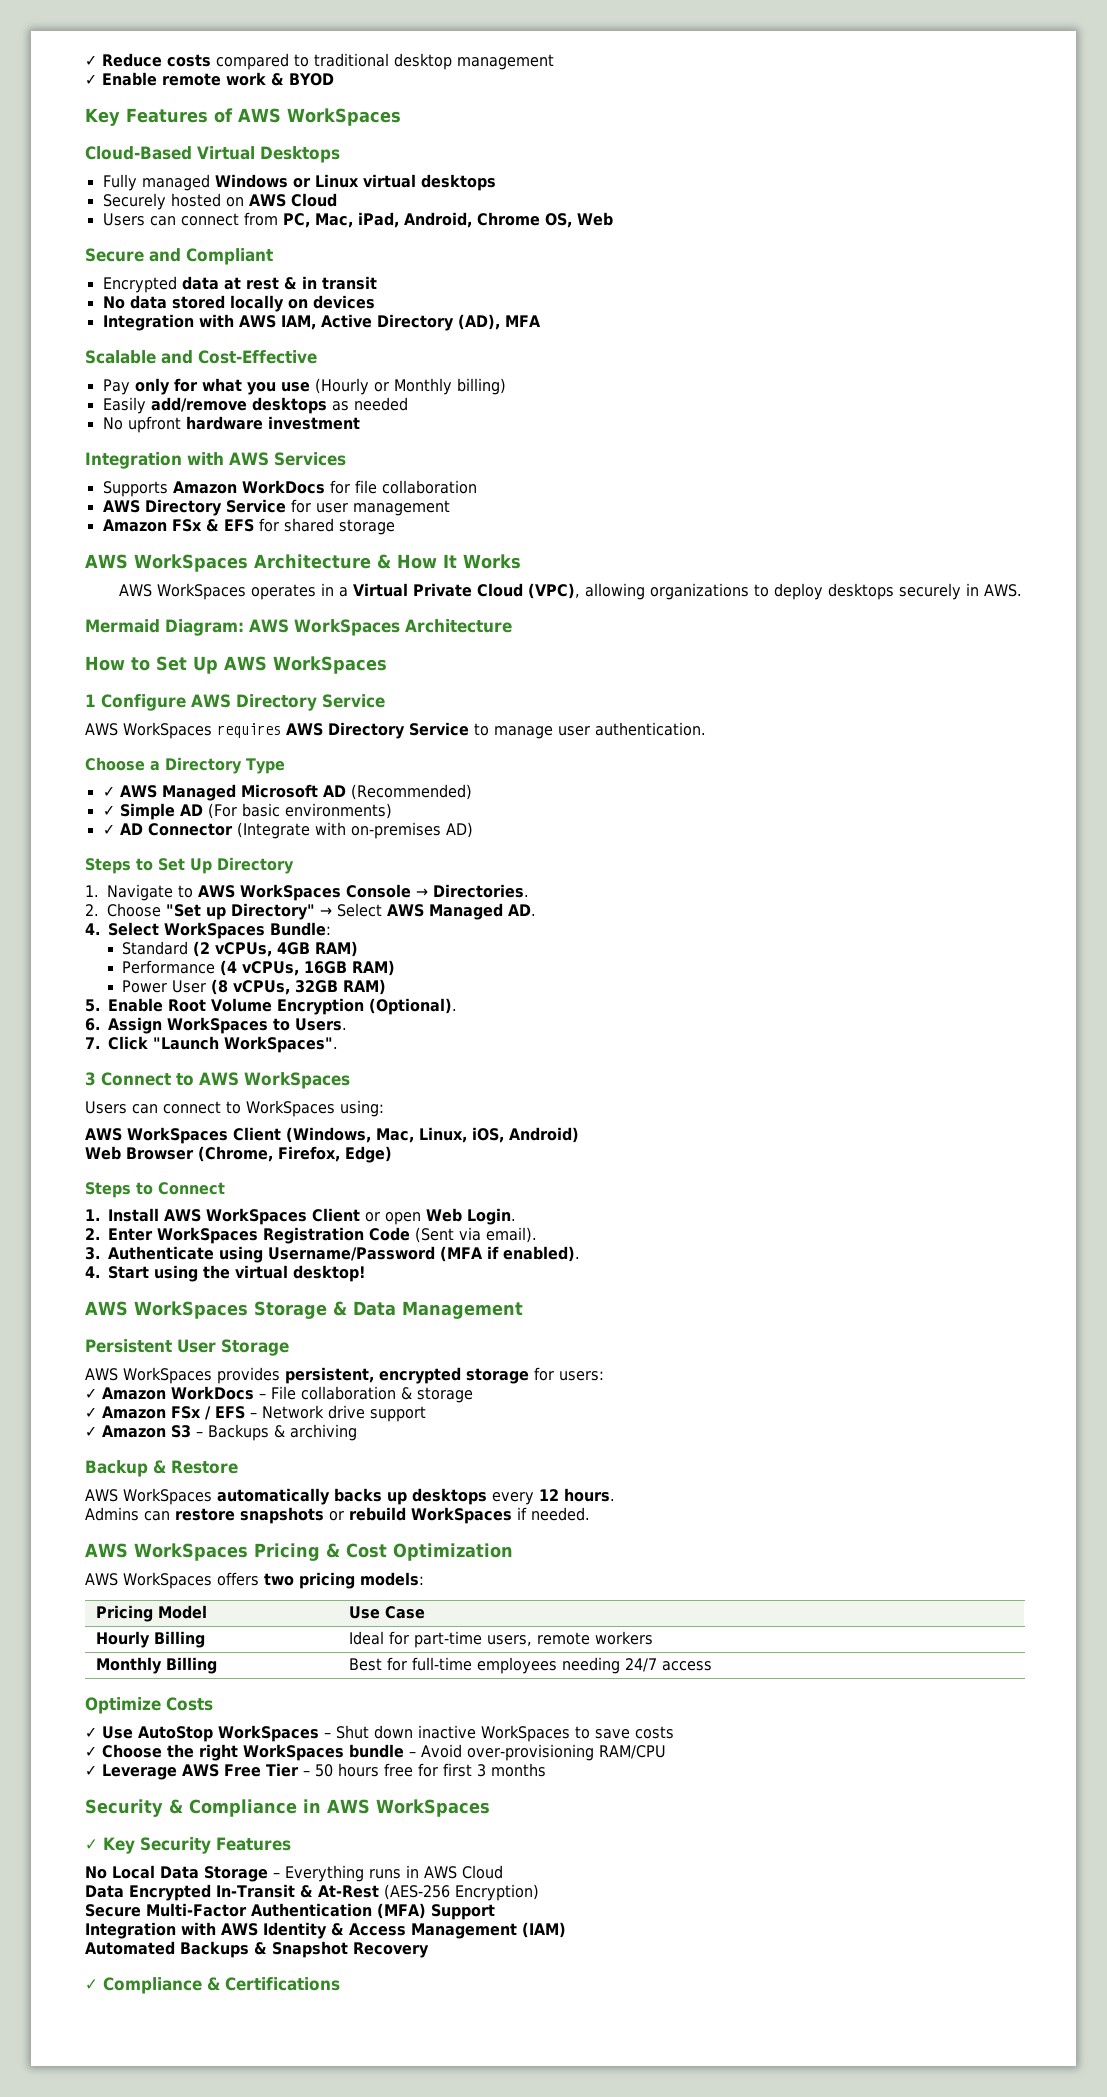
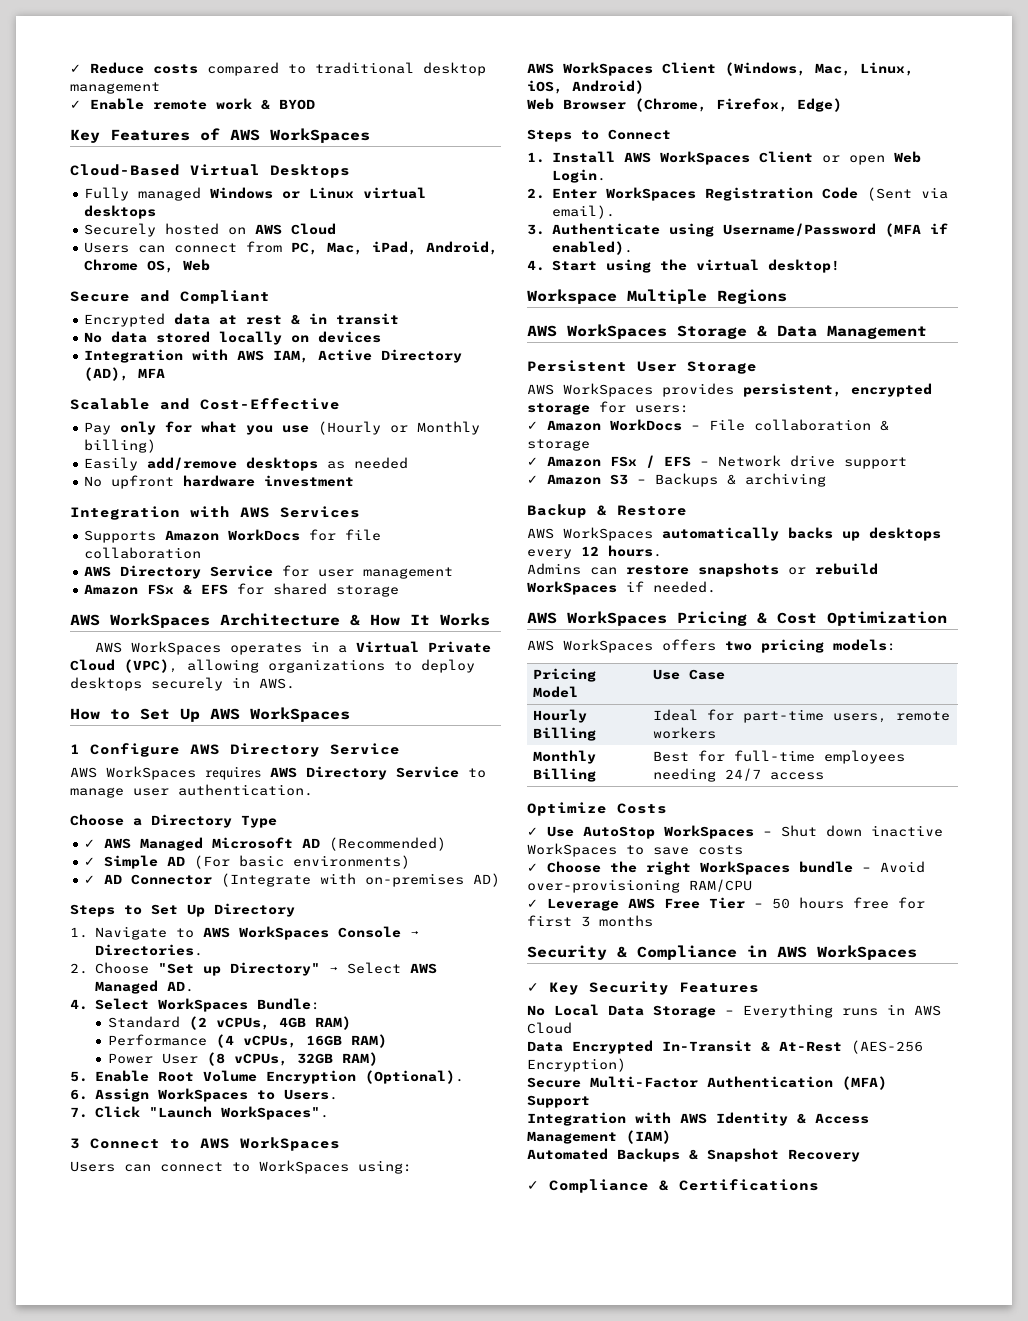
[85,619,512,636] // Mermaid Diagram: AWS WorkSpaces Architecture -> (295, 683) none
(366, 1273) none -> [527,289,787,304] // Workspace Multiple Regions

